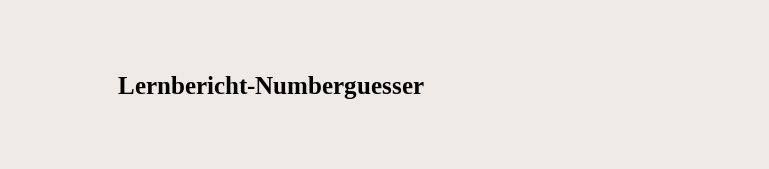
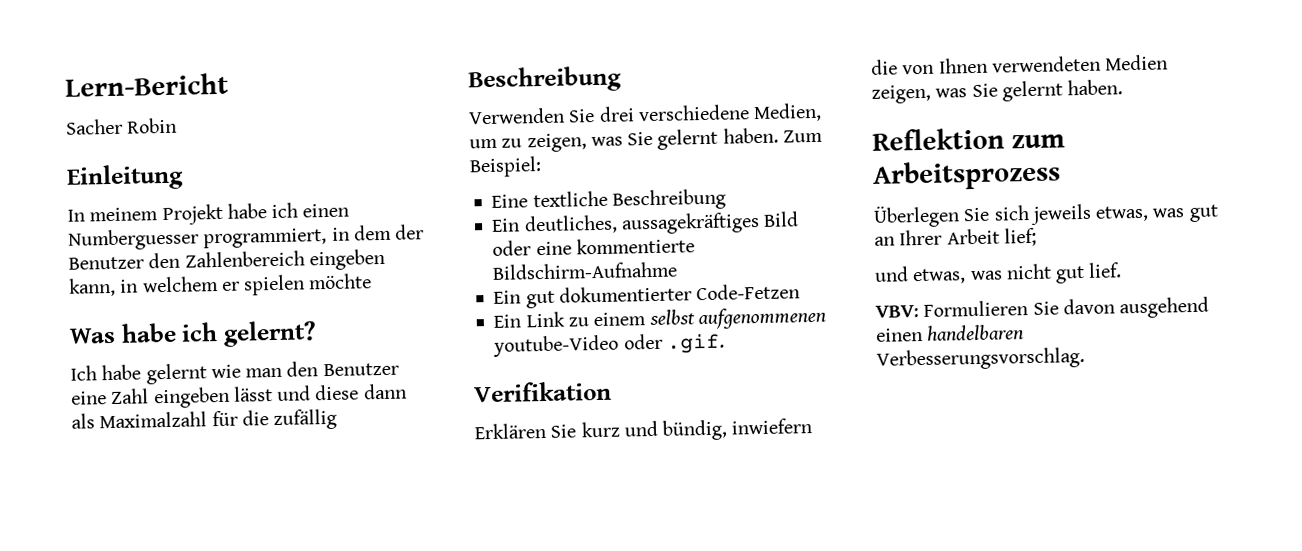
[118,76,424,99] Lernbericht-Numberguesser -> [65,72,229,97] [66,117,178,135] [66,163,184,191] [67,202,350,226] [68,224,425,251] [68,248,385,271] [68,273,373,297] [69,320,317,347] [70,361,399,385] [71,383,407,409] [71,408,338,431] [468,65,622,94] [468,102,823,125] [469,127,823,153] [469,156,542,178] [491,188,726,211] [491,211,800,235] [492,237,695,256] [492,261,679,280] [493,283,801,309] [493,306,826,330] [493,333,725,357] [473,380,612,403] [474,418,813,441] [871,54,1169,75] [871,79,1124,104] [872,127,1066,151] [872,159,1061,191] [873,203,1219,228] [874,227,1037,247] [874,262,1123,285] [875,296,1210,319] [876,324,1025,342] [876,346,1085,371] Lern-Bericht // Sacher Robin // Einleitung // In meinem Projekt habe ich einen Numberguesser programmiert, in dem der Benutzer den Zahlenbereich eingeben kann, in welchem er spielen möchte // Was habe ich gelernt? // Ich habe gelernt wie man den Benutzer eine Zahl eingeben lässt und diese dann als Maximalzahl für die zufällig // Beschreibung // Verwenden Sie drei verschiedene Medien, um zu zeigen, was Sie gelernt haben. Zum Beispiel: // Eine textliche Beschreibung // Ein deutliches, aussagekräftiges Bild oder eine kommentierte Bildschirm-Aufnahme // Ein gut dokumentierter Code-Fetzen // Ein Link zu einem selbst aufgenommenen youtube-Video oder .gif. // Verifikation // Erklären Sie kurz und bündig, inwiefern die von Ihnen verwendeten Medien zeigen, was Sie gelernt haben. // Reflektion zum Arbeitsprozess // Überlegen Sie sich jeweils etwas, was gut an Ihrer Arbeit lief; // und etwas, was nicht gut lief. // VBV: Formulieren Sie davon ausgehend einen handelbaren Verbesserungsvorschlag.

